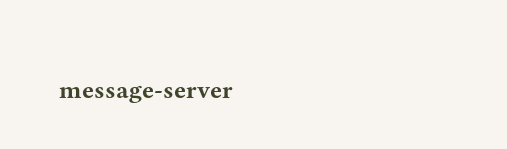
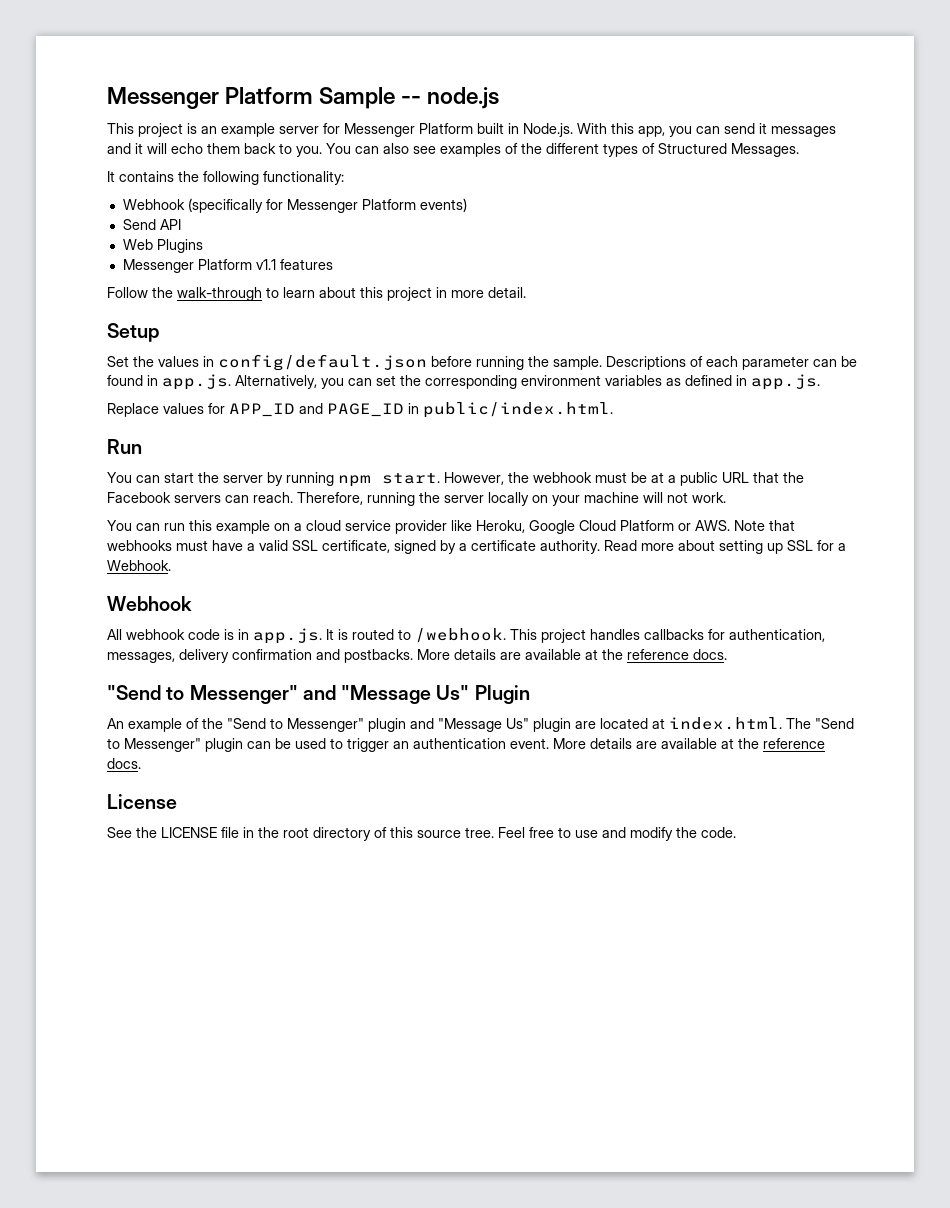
[59,85,233,103] message-server -> [107,87,500,109] [107,123,836,137] [107,143,799,157] [107,171,344,185] [122,198,467,213] [122,219,181,230] [122,239,203,253] [122,259,333,273] [107,287,526,301] [107,323,159,342] [107,354,857,371] [107,374,820,390] [107,402,613,418] [107,439,142,454] [107,472,804,487] [107,492,726,506] [107,520,795,534] [107,540,846,554] [107,560,171,571] [107,596,192,611] [107,628,825,644] [107,649,727,663] [107,685,530,704] [107,717,854,732] [107,738,825,752] [107,758,141,769] [107,794,177,809] [107,827,736,841] Messenger Platform Sample -- node.js // This project is an example server for Messenger Platform built in Node.js. With this app, you can send it messages and it will echo them back to you. You can also see examples of the different types of Structured Messages. // It contains the following functionality: // Webhook (specifically for Messenger Platform events) // Send API // Web Plugins // Messenger Platform v1.1 features // Follow the walk-through to learn about this project in more detail. // Setup // Set the values in config/default.json before running the sample. Descriptions of each parameter can be found in app.js. Alternatively, you can set the corresponding environment variables as defined in app.js. // Replace values for APP_ID and PAGE_ID in public/index.html. // Run // You can start the server by running npm start. However, the webhook must be at a public URL that the Facebook servers can reach. Therefore, running the server locally on your machine will not work. // You can run this example on a cloud service provider like Heroku, Google Cloud Platform or AWS. Note that webhooks must have a valid SSL certificate, signed by a certificate authority. Read more about setting up SSL for a Webhook. // Webhook // All webhook code is in app.js. It is routed to /webhook. This project handles callbacks for authentication, messages, delivery confirmation and postbacks. More details are available at the reference docs. // "Send to Messenger" and "Message Us" Plugin // An example of the "Send to Messenger" plugin and "Message Us" plugin are located at index.html. The "Send to Messenger" plugin can be used to trigger an authentication event. More details are available at the reference docs. // License // See the LICENSE file in the root directory of this source tree. Feel free to use and modify the code.

